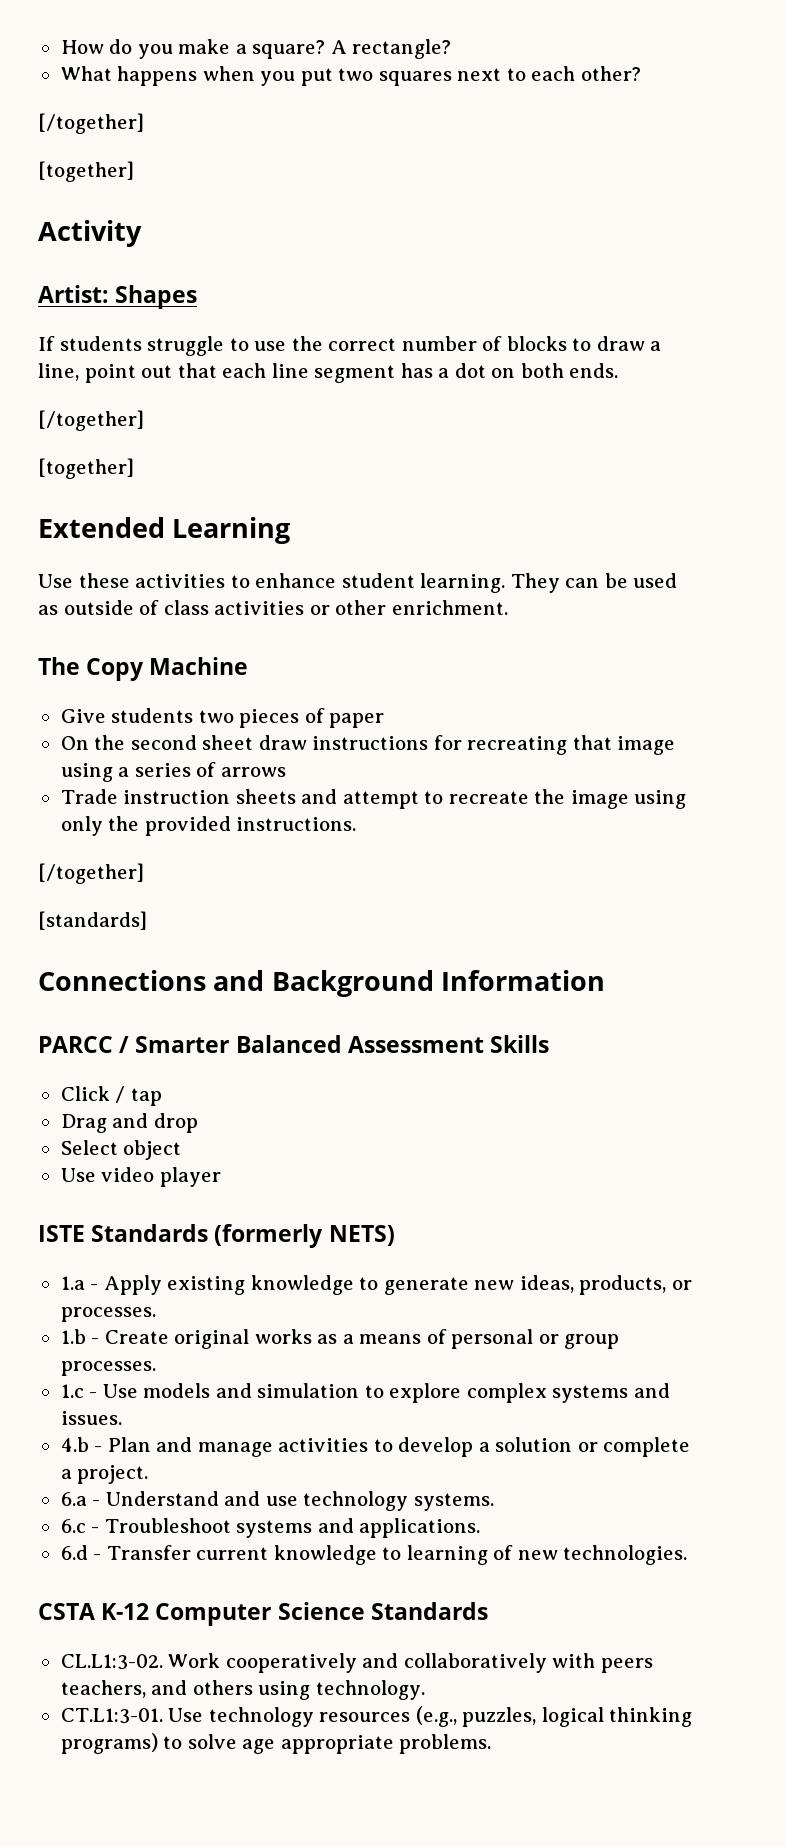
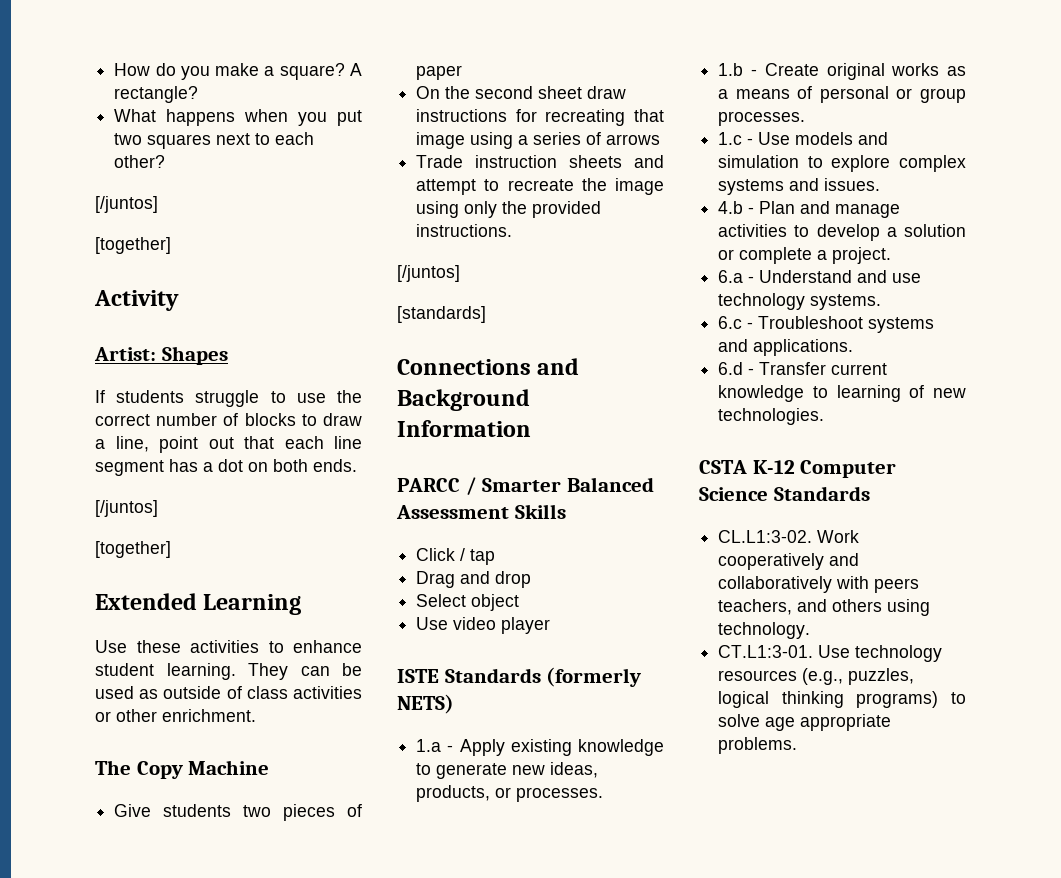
[38,113,144,134] [/together] -> [95,196,158,213] [/juntos]
[38,410,144,431] [/together] -> [95,500,158,517] [/juntos]
[38,863,144,884] [/together] -> [397,265,460,282] [/juntos]

